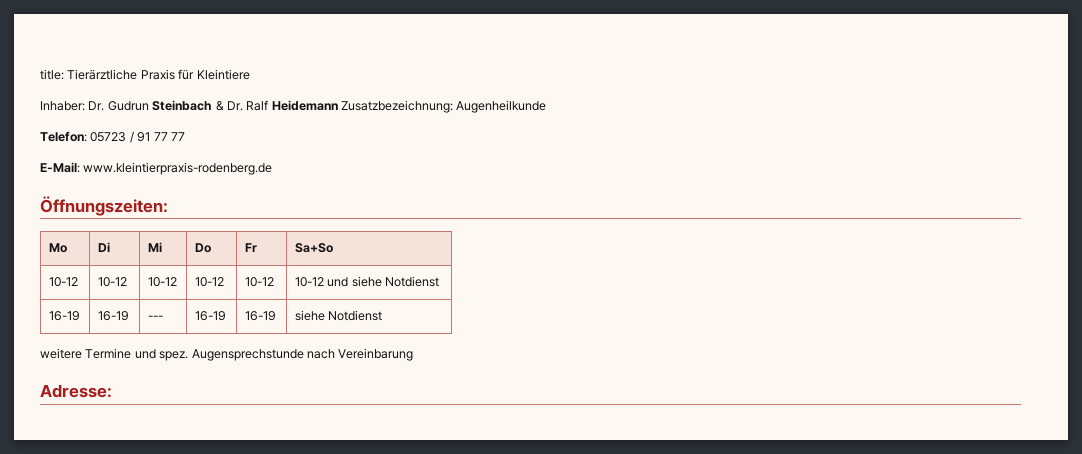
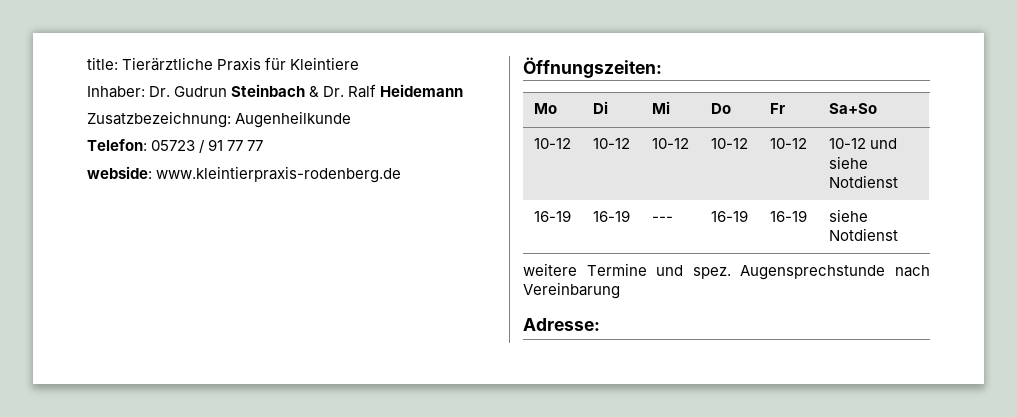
(338, 105) none -> (464, 90) //
[40,162,80,173] E-Mail: -> [87,166,152,179] webside:

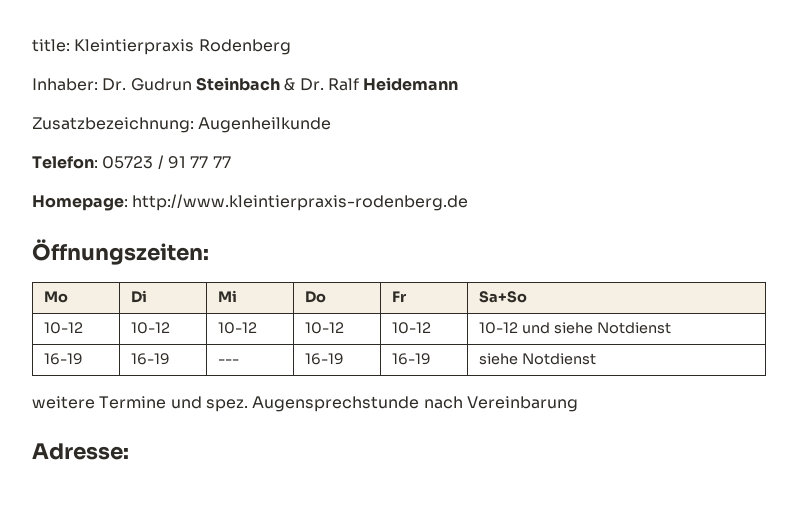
[122,57,360,71] Tierärztliche Praxis für Kleintiere -> [74,39,291,55] Kleintierpraxis Rodenberg
[87,166,402,183] webside: www.kleintierpraxis-rodenberg.de -> [32,194,469,211] Homepage: http://www.kleintierpraxis-rodenberg.de

